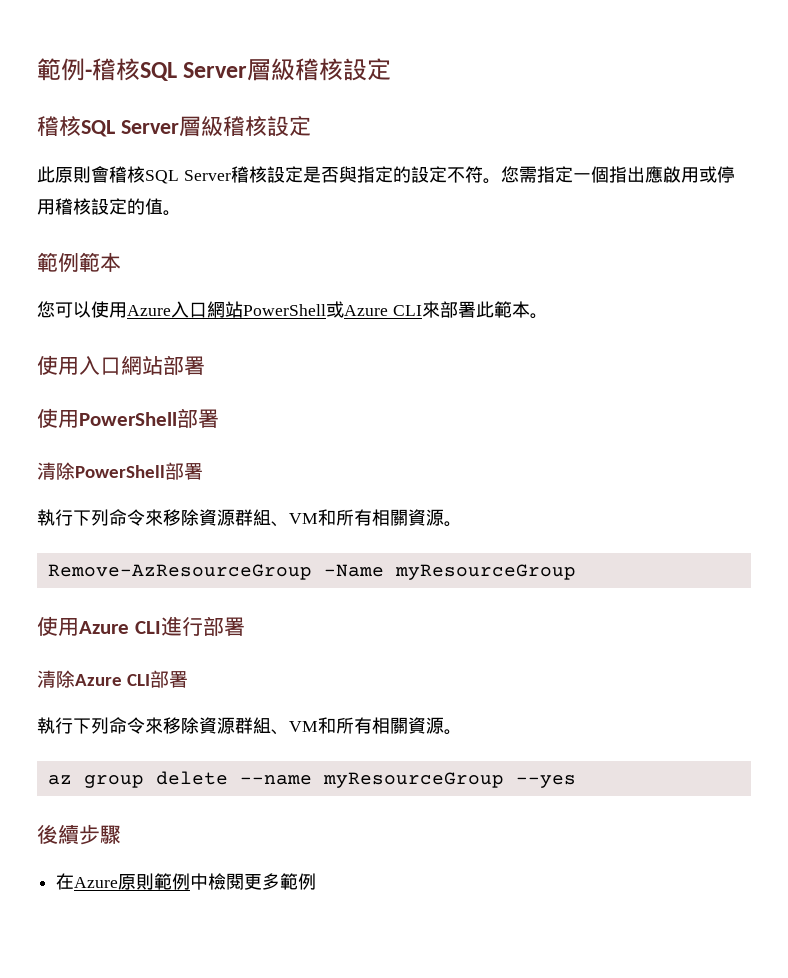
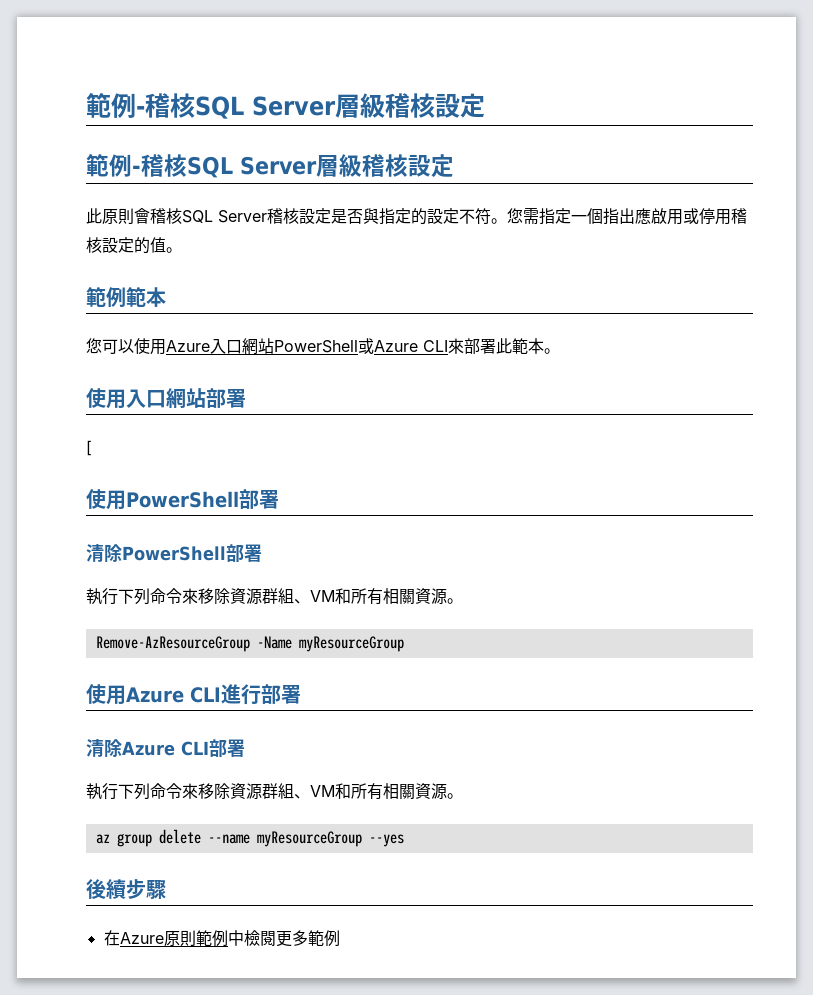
[37,58,392,81] 範例-稽核SQL Server層級稽核設定 // -> [86,93,485,119] [86,154,141,177] 範例-稽核SQL Server層級稽核設定 // 範例-
(205, 365) none -> [86,440,92,456] // [

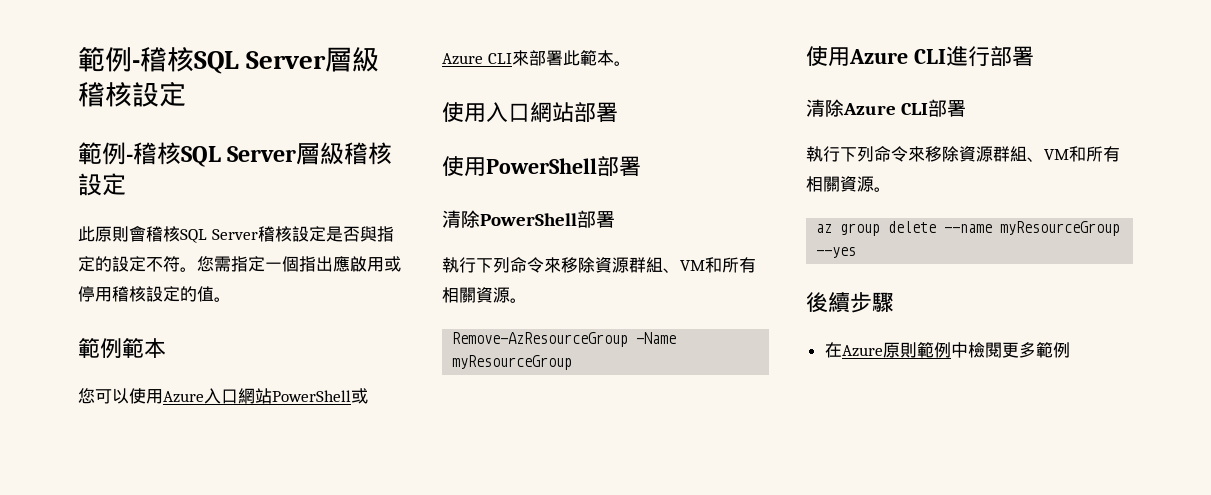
[86,440,92,456] // [ -> (618, 112) none

